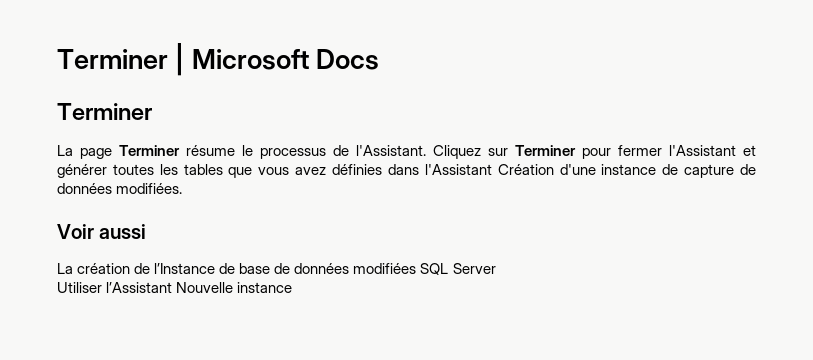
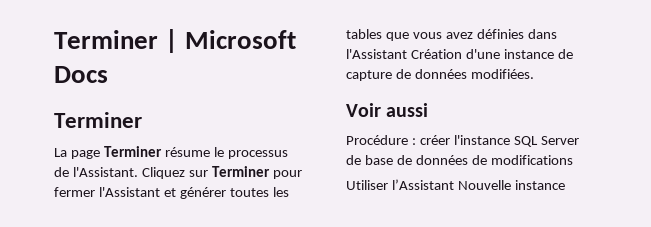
[57,263,216,274] La création de l’Instance -> [346,135,579,147] Procédure : créer l'instance SQL Server
[353,263,496,275] modifiées SQL Server -> [471,155,573,165] de modifications

